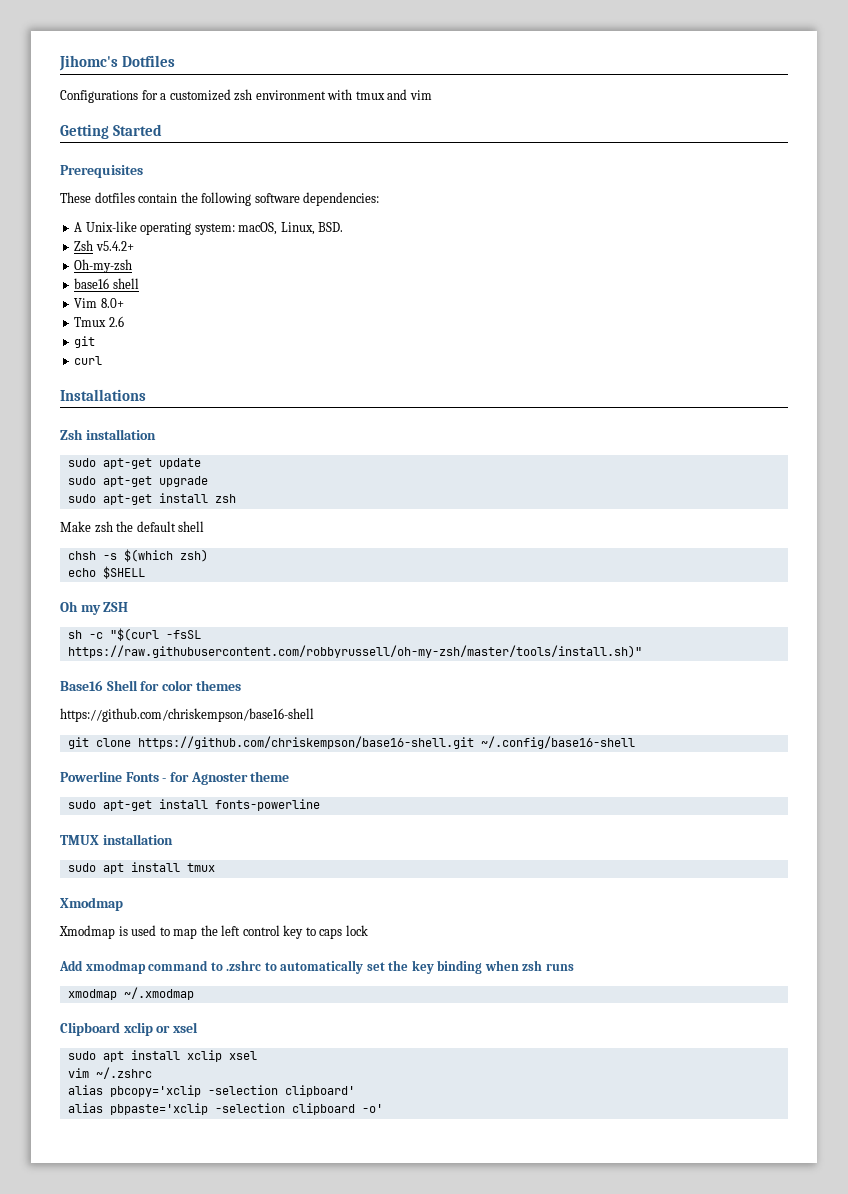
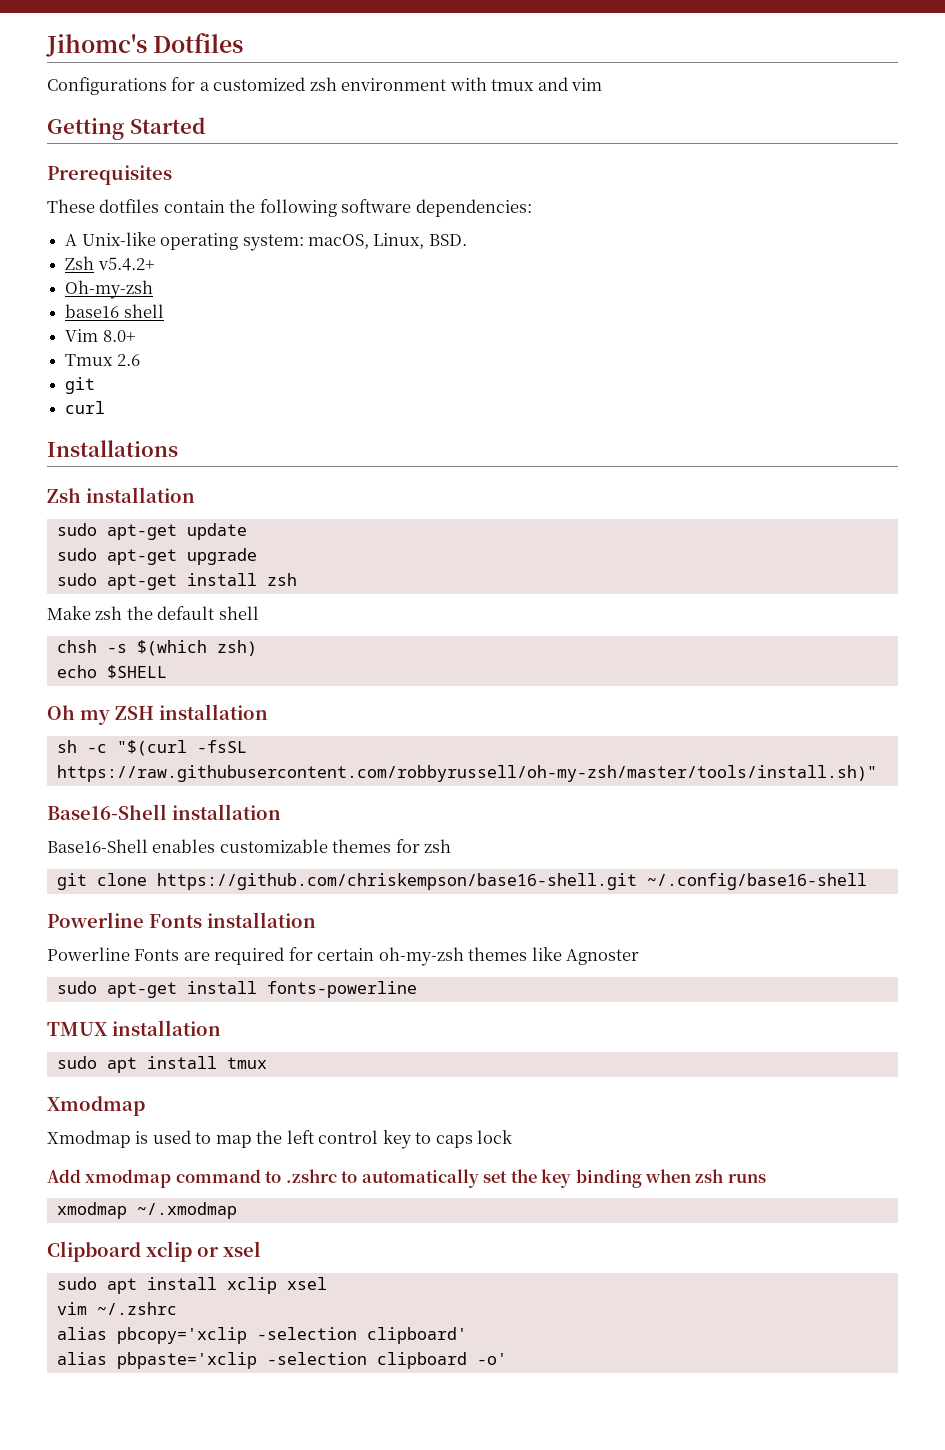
(129, 607) none -> [159,704,268,720] installation
[60,680,241,691] [60,708,314,722] Base16 Shell for color themes // https://github.com/chriskempson/base16-shell -> [47,804,281,820] [47,839,452,853] Base16-Shell installation // Base16-Shell enables customizable themes for zsh
[162,772,189,782] - for -> [207,912,316,928] [47,947,562,966] installation // Powerline Fonts are required for certain oh-my-zsh themes like
[250,771,290,782] theme -> (640, 957) none

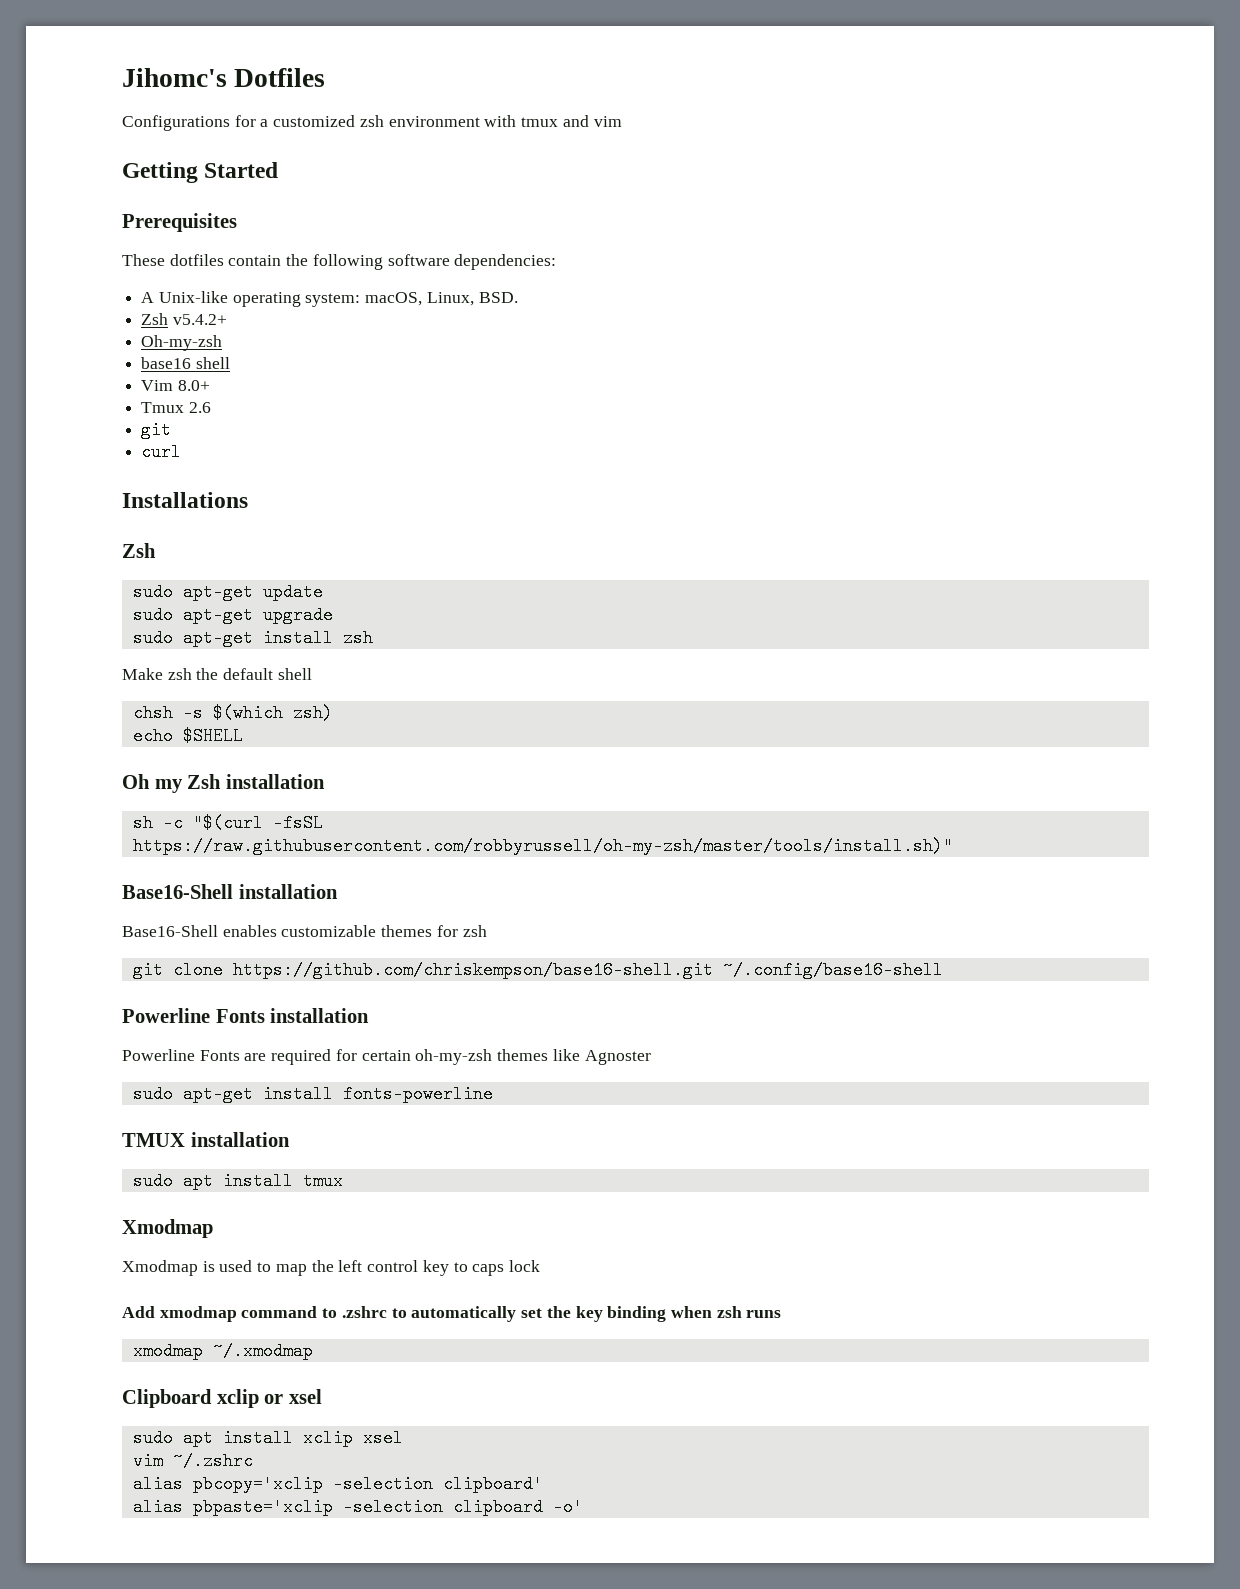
[86,487,195,503] installation -> (156, 550) none
[115,706,154,720] ZSH -> [187,774,222,789] Zsh

